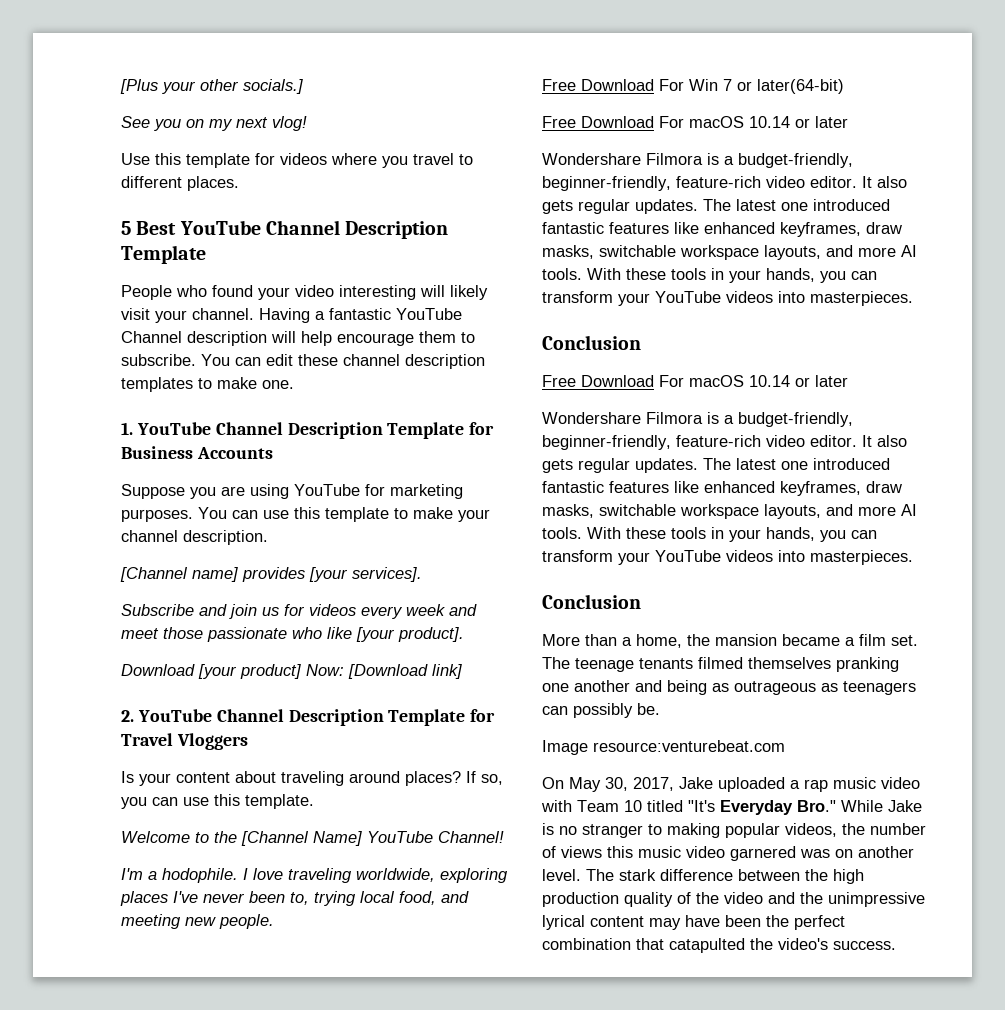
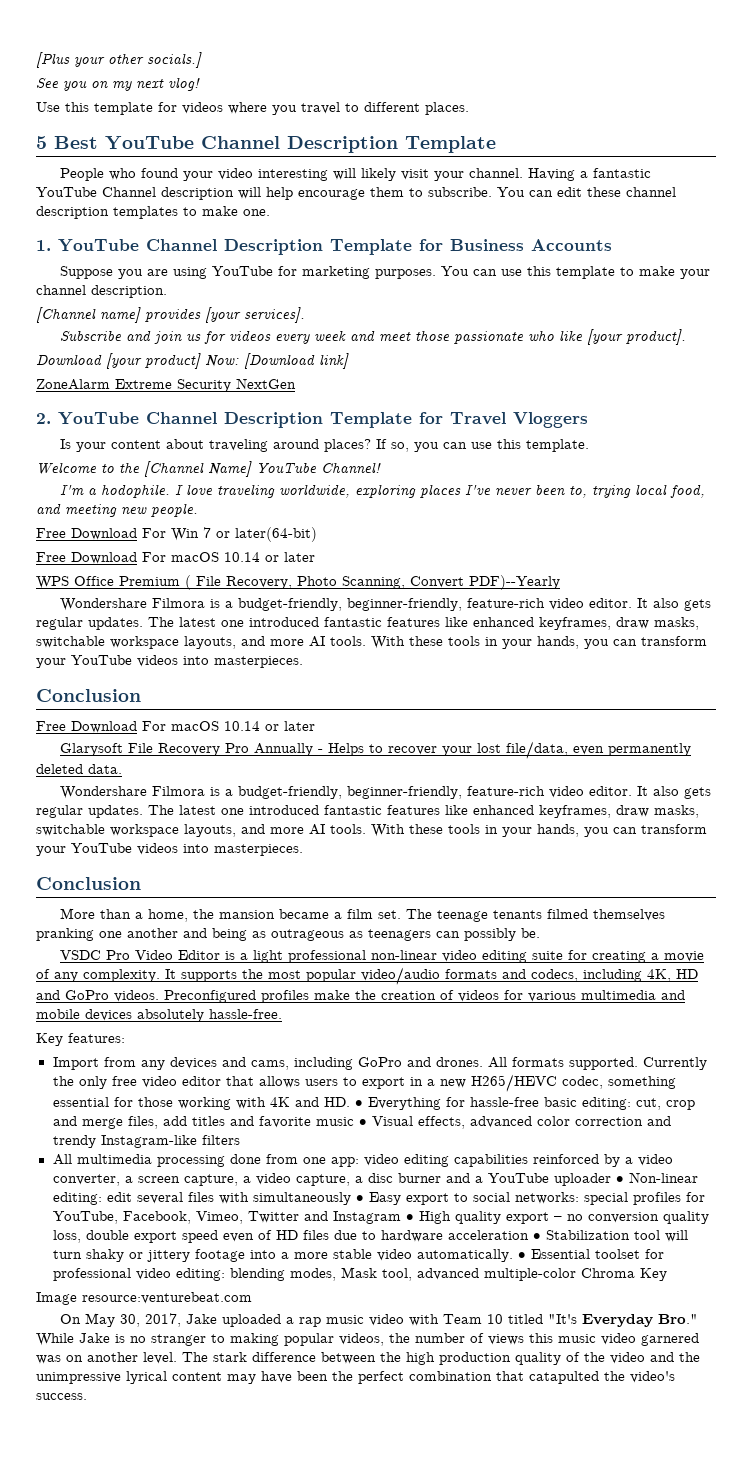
(462, 671) none -> [36,378,296,392] // ZoneAlarm Extreme Security NextGen
(848, 122) none -> [36,575,560,590] // WPS Office Premium ( File Recovery, Photo Scanning, Convert PDF)--Yearly
(848, 381) none -> [59,741,691,759] [36,764,122,774] // Glarysoft File Recovery Pro Annually - Helps to recover your lost file/data, even permanently deleted data.
(660, 709) none -> [59,950,704,963] [36,967,698,985] [36,990,685,1003] [36,1009,282,1022] [36,1033,125,1046] [52,1057,707,1070] [52,1074,676,1092] [52,1097,695,1110] [52,1116,671,1129] [52,1135,240,1148] [52,1154,673,1167] [52,1172,698,1186] [52,1192,705,1205] [52,1211,709,1224] [52,1230,688,1243] [52,1249,664,1262] [52,1267,667,1281] // VSDC Pro Video Editor is a light professional non-linear video editing suite for creating a movie of any complexity. It supports the most popular video/audio formats and codecs, including 4K, HD and GoPro videos. Preconfigured profiles make the creation of videos for various multimedia and mobile devices absolutely hassle-free. // Key features: // Import from any devices and cams, including GoPro and drones. All formats supported. Сurrently the only free video editor that allows users to export in a new H265/HEVC codec, something essential for those working with 4K and HD. • Everything for hassle-free basic editing: cut, crop and merge files, add titles and favorite music • Visual effects, advanced color correction and trendy Instagram-like filters // All multimedia processing done from one app: video editing capabilities reinforced by a video converter, a screen capture, a video capture, a disc burner and a YouTube uploader • Non-linear editing: edit several files with simultaneously • Easy export to social networks: special profiles for YouTube, Facebook, Vimeo, Twitter and Instagram • High quality export – no conversion quality loss, double export speed even of HD files due to hardware acceleration • Stabilization tool will turn shaky or jittery footage into a more stable video automatically. • Essential toolset for professional video editing: blending modes, Mask tool, advanced multiple-color Chroma Key

